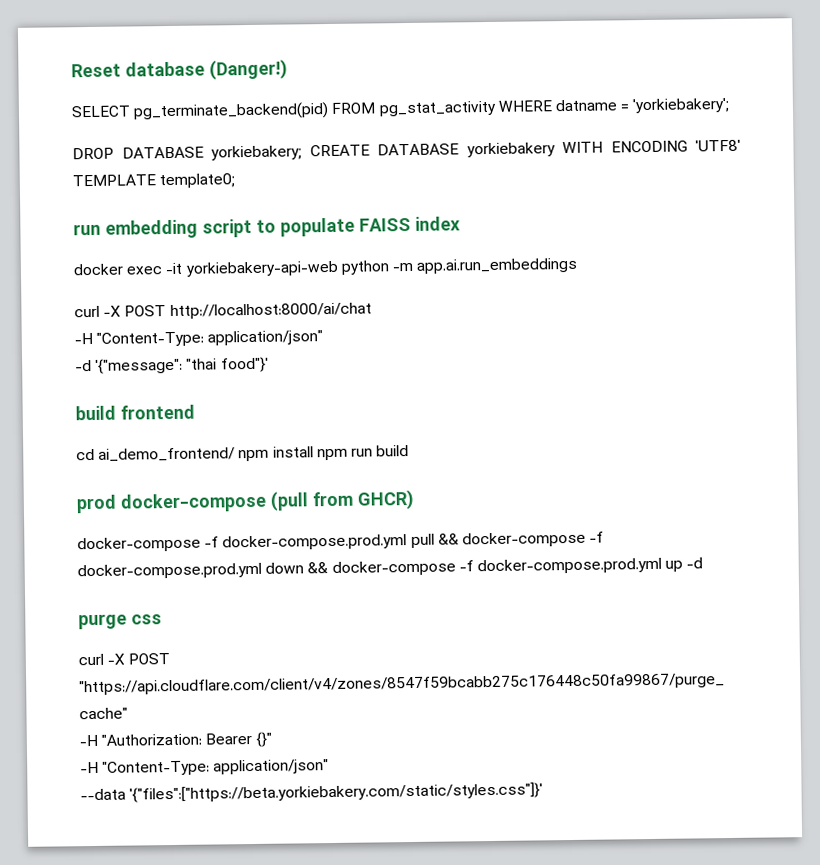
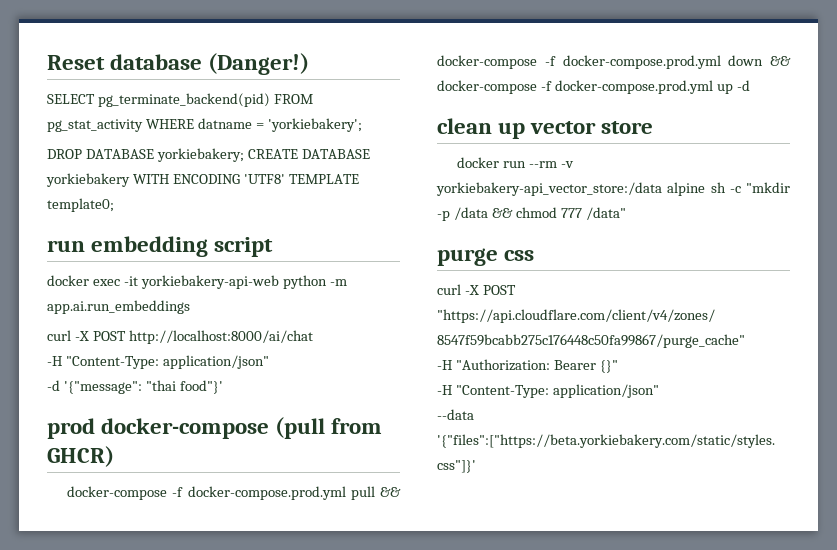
[256,216,461,237] to populate FAISS index -> (274, 247) none
[75,404,195,421] [76,445,410,462] // build frontend // cd ai_demo_frontend/ npm install npm run build -> (223, 387) none
(704, 563) none -> [437,118,654,139] [457,157,574,168] [436,182,790,196] [437,207,626,221] // clean up vector store // docker run --rm -v yorkiebakery-api_vector_store:/data alpine sh -c "mkdir -p /data && chmod 777 /data"

